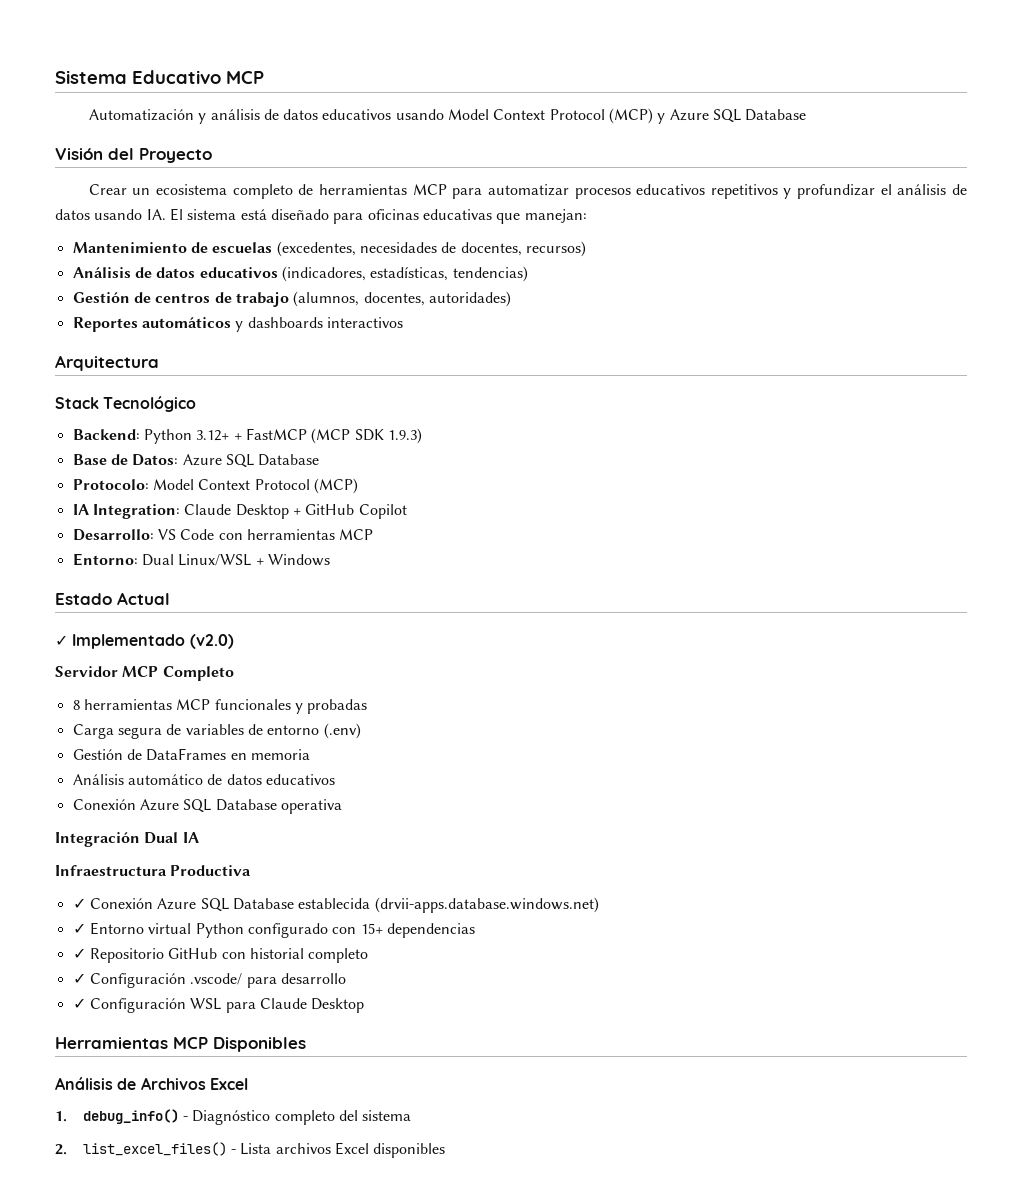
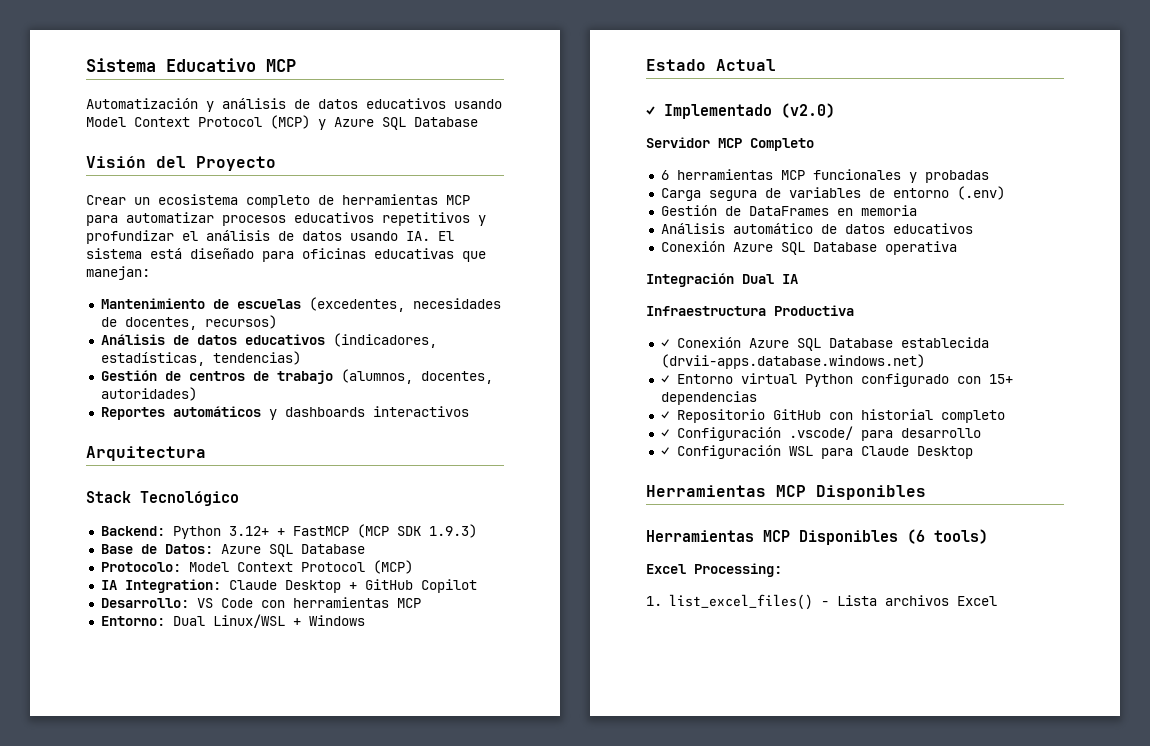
[72,700,80,710] 8 -> [660,170,669,180] 6
[55,1077,248,1090] [55,1109,412,1125] [55,1144,67,1155] Análisis de Archivos Excel // 1. debug_info() - Diagnóstico completo del sistema // 2. -> [646,529,988,545] [646,563,782,577] [646,596,662,606] Herramientas MCP Disponibles (6 tools) // Excel Processing: // 1.
[373,1143,446,1158] disponibles -> (997, 601) none

